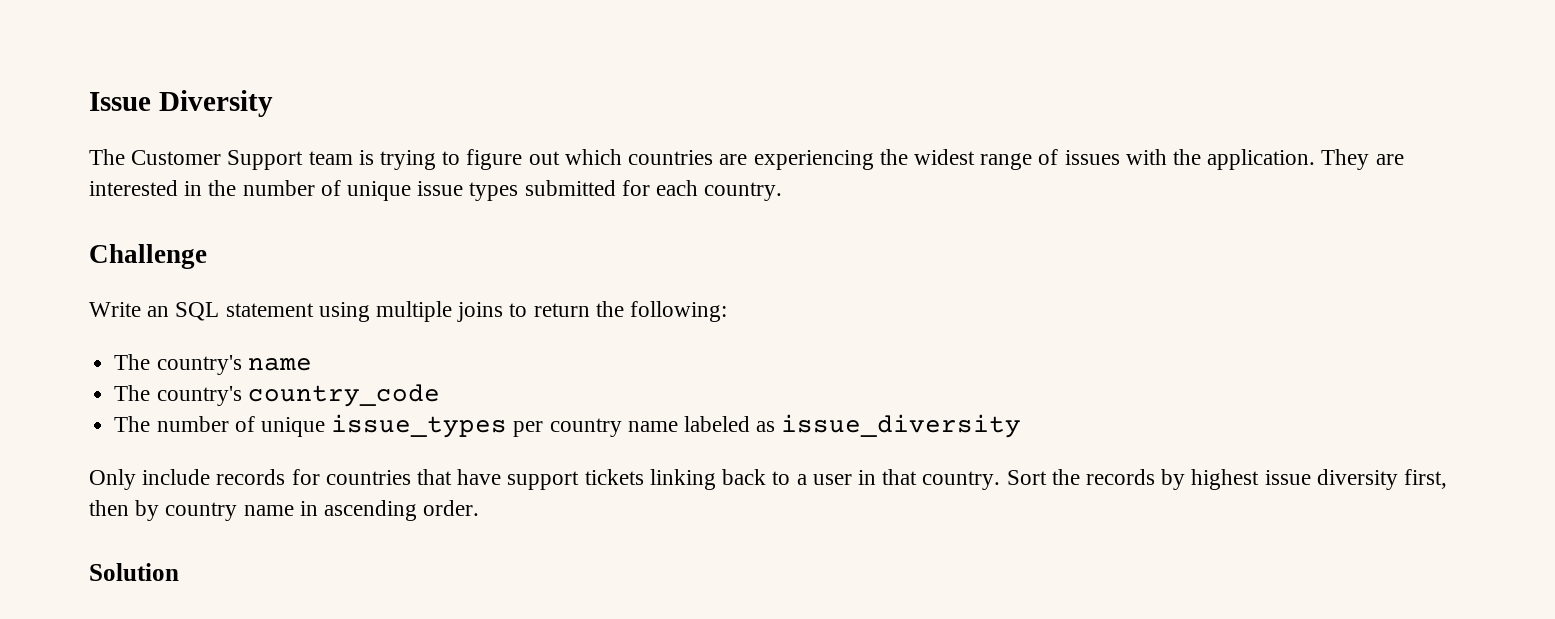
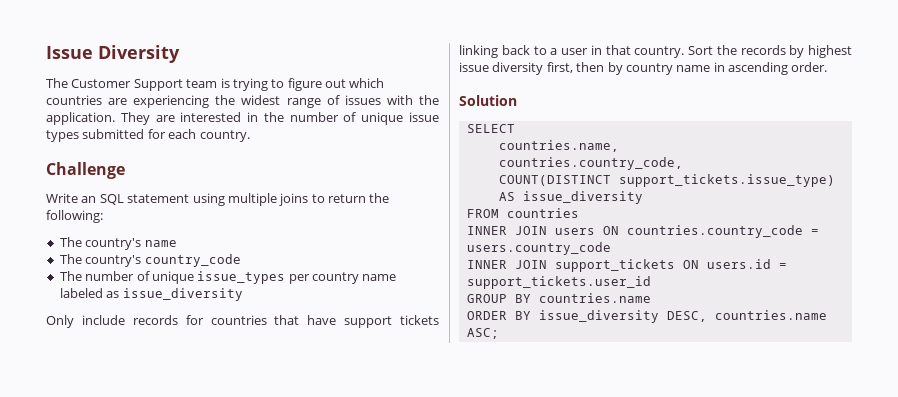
(179, 572) none -> [466,124,515,133] [498,140,619,152] [498,157,683,170] [498,174,835,187] [498,191,643,204] [466,208,579,218] [466,225,819,238] [466,242,611,255] [466,259,787,272] [466,276,651,289] [466,293,651,303] [466,310,827,323] [466,328,499,339] // SELECT // countries.name, // countries.country_code, // COUNT(DISTINCT support_tickets.issue_type) AS issue_diversity // FROM countries // INNER JOIN users ON countries.country_code = users.country_code // INNER JOIN support_tickets ON users.id = support_tickets.user_id // GROUP BY countries.name // ORDER BY issue_diversity DESC, countries.name ASC;

